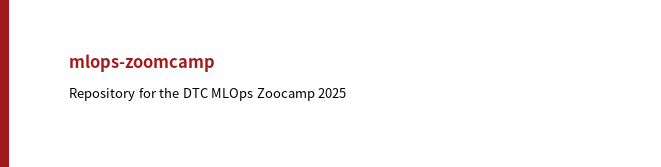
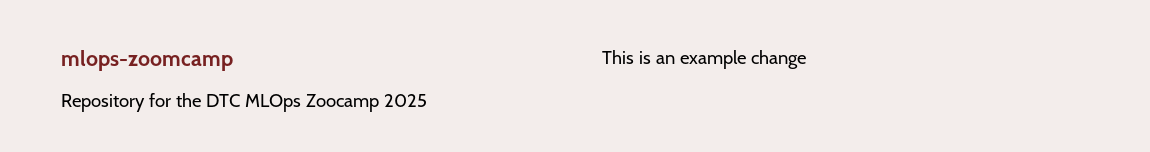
(347, 93) none -> [602,50,806,69] // This is an example change

